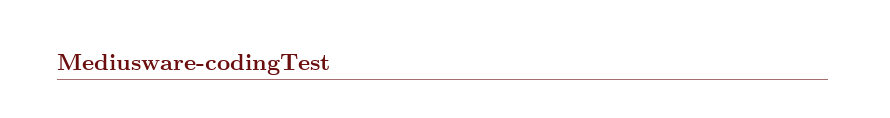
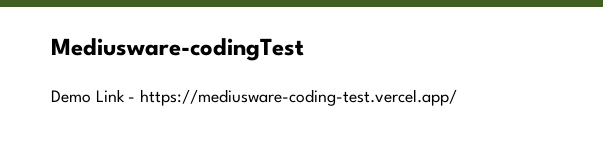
(330, 64) none -> [51,89,458,106] // Demo Link - https://mediusware-coding-test.vercel.app/

